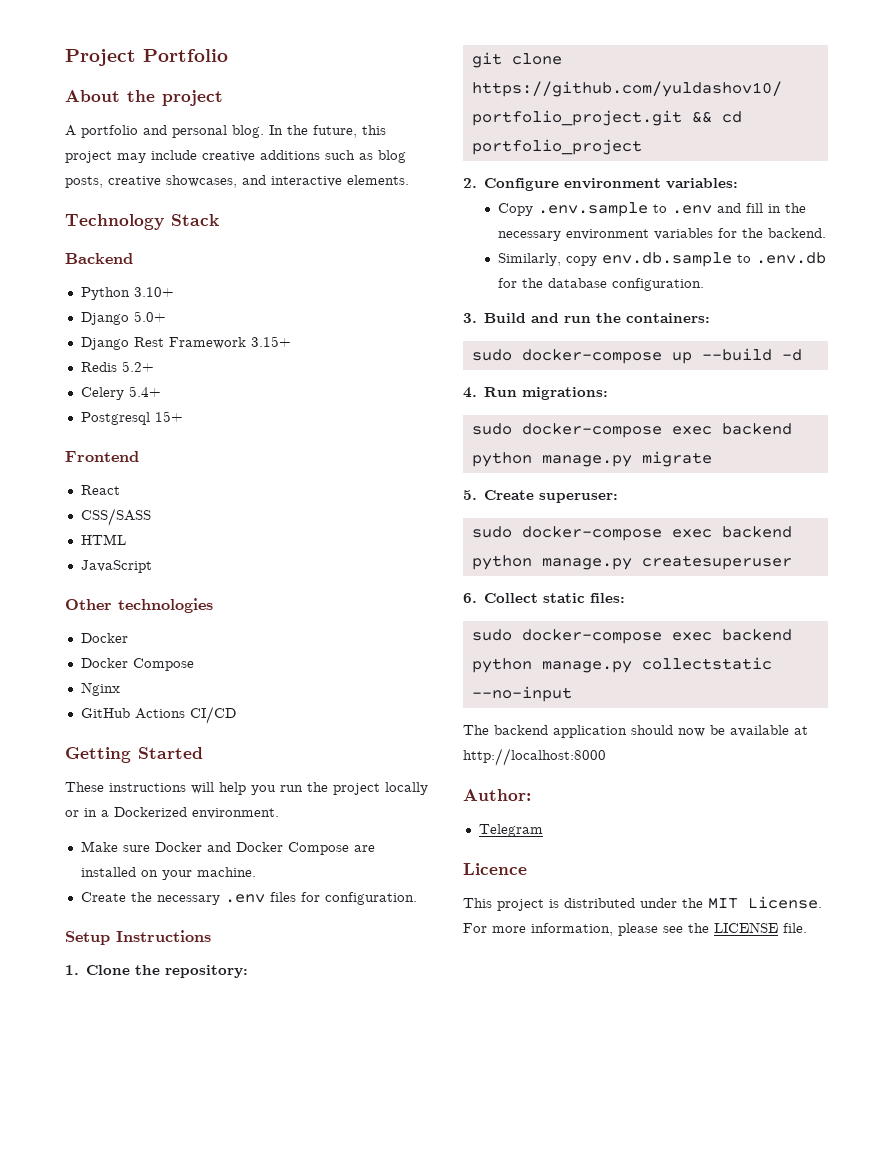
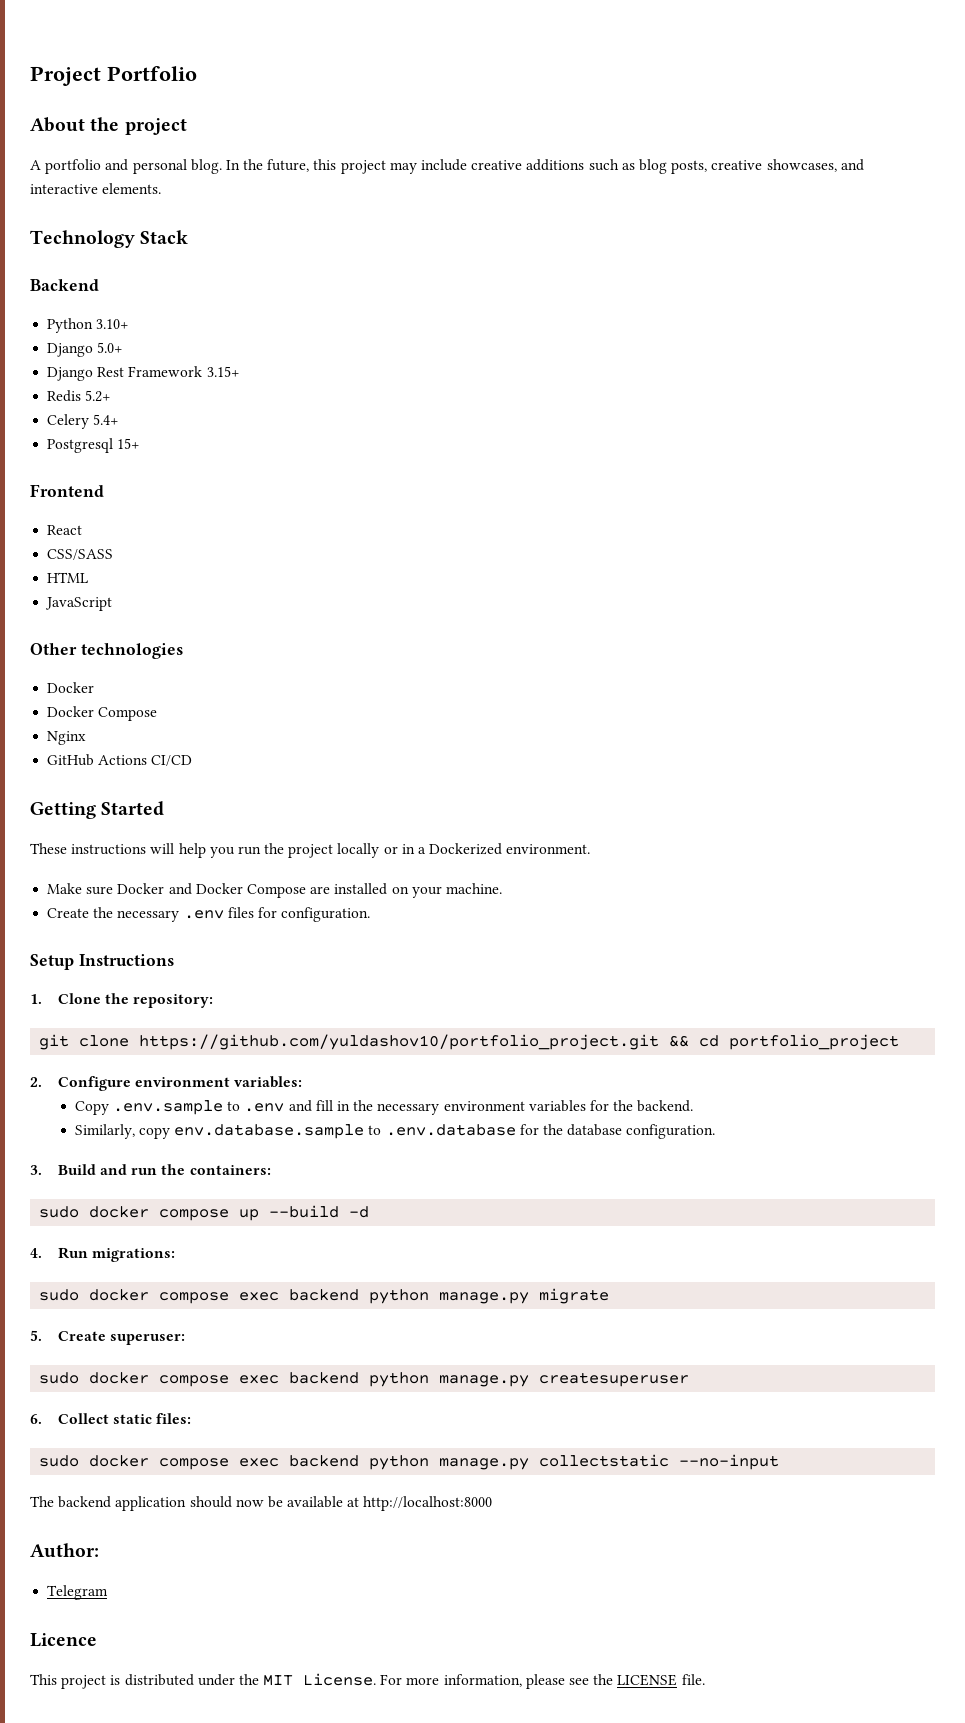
[601,252,826,267] env.db.sample to .env.db -> [174,1124,516,1139] env.database.sample to .env.database
[521,349,662,364] docker-compose -> [89,1206,230,1221] docker compose
[521,423,662,438] docker-compose -> [89,1289,230,1304] docker compose
[521,526,662,541] docker-compose -> [89,1372,230,1387] docker compose
[521,629,662,644] docker-compose -> [89,1455,230,1470] docker compose

